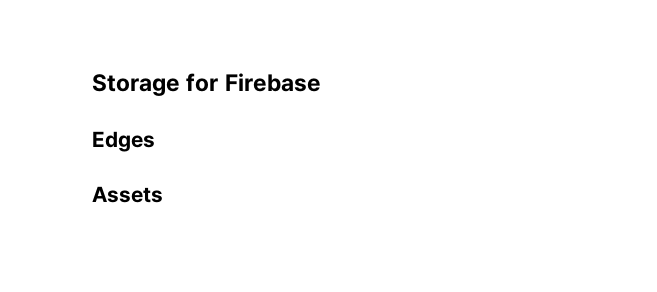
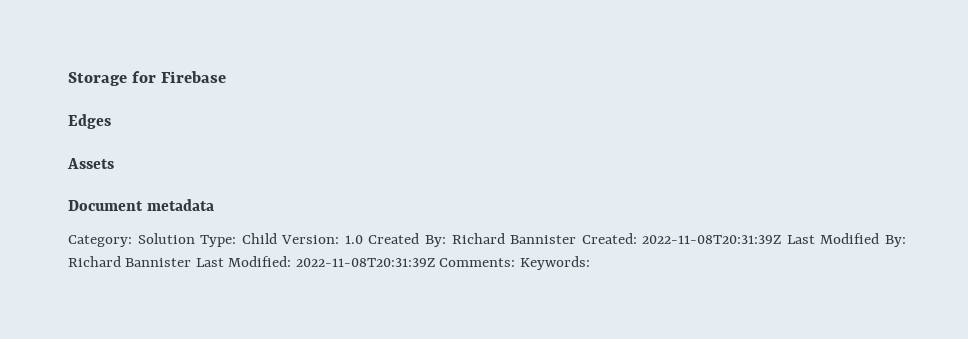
(163, 194) none -> [68,199,214,211] [68,233,906,247] [68,256,590,270] // Document metadata // Category: Solution Type: Child Version: 1.0 Created By: Richard Bannister Created: 2022-11-08T20:31:39Z Last Modified By: Richard Bannister Last Modified: 2022-11-08T20:31:39Z Comments: Keywords:

